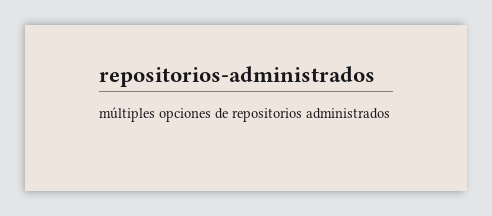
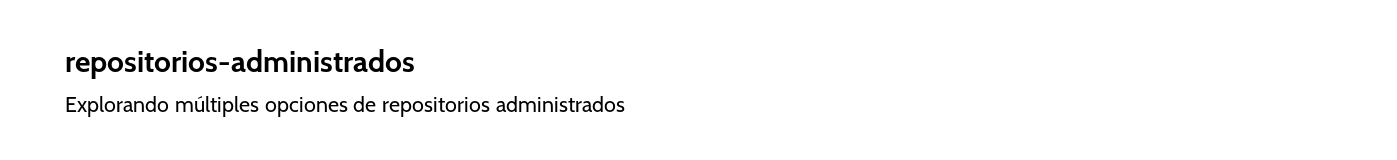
(375, 76) none -> [65,96,169,117] Explorando

